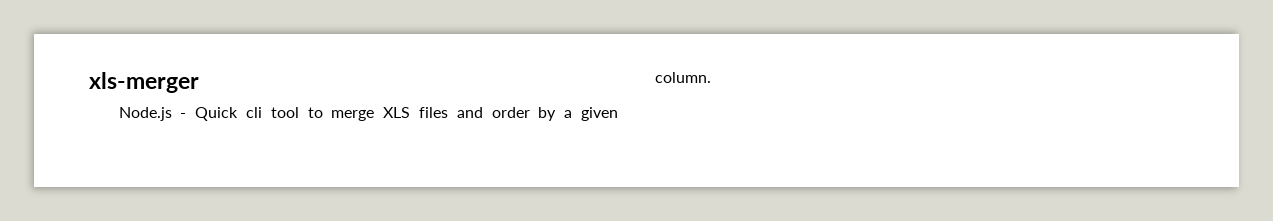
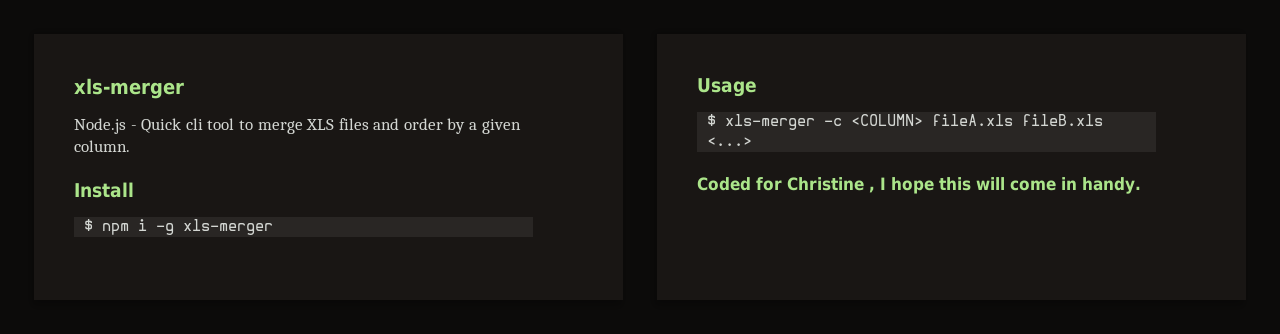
(711, 77) none -> [74,182,134,198] [84,219,274,235] [697,78,757,97] [707,114,1104,130] [707,137,753,146] [697,177,1141,194] // Install // $ npm i -g xls-merger // Usage // $ xls-merger -c <COLUMN> fileA.xls fileB.xls <...> // Coded for Christine , I hope this will come in handy.

